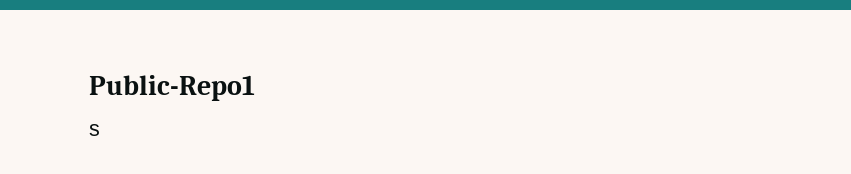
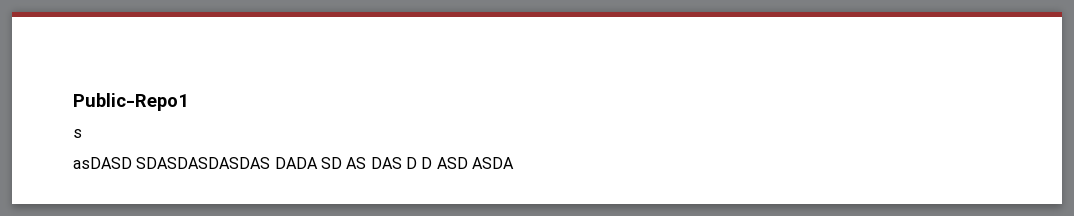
(100, 130) none -> [73,157,514,169] // asDASD SDASDASDASDAS DADA SD AS DAS D D ASD ASDA

